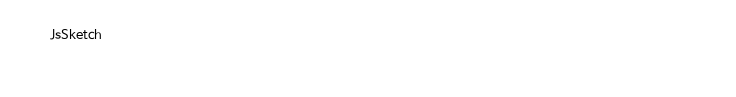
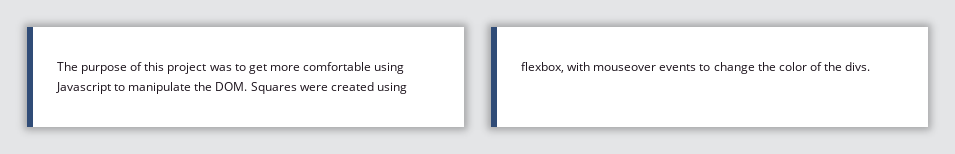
[50,29,102,40] JsSketch -> [57,62,405,74] [56,82,407,94] [521,62,871,74] The purpose of this project was to get more comfortable using Javascript to manipulate the DOM. Squares were created using flexbox, with mouseover events to change the color of the divs.

